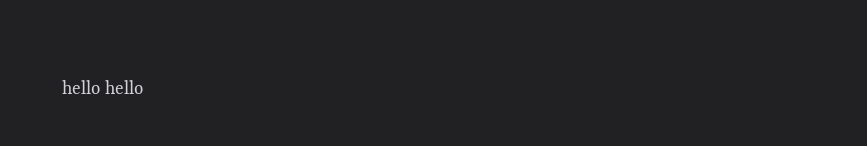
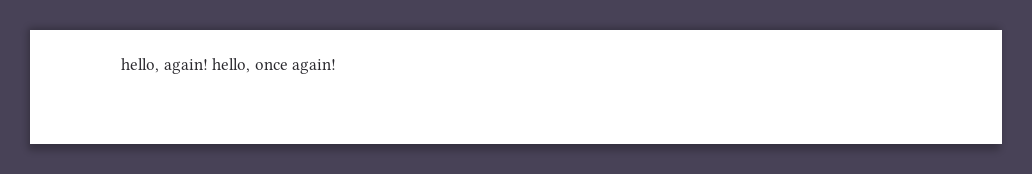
[62,80,144,94] hello hello -> [121,58,337,74] hello, again! hello, once again!

